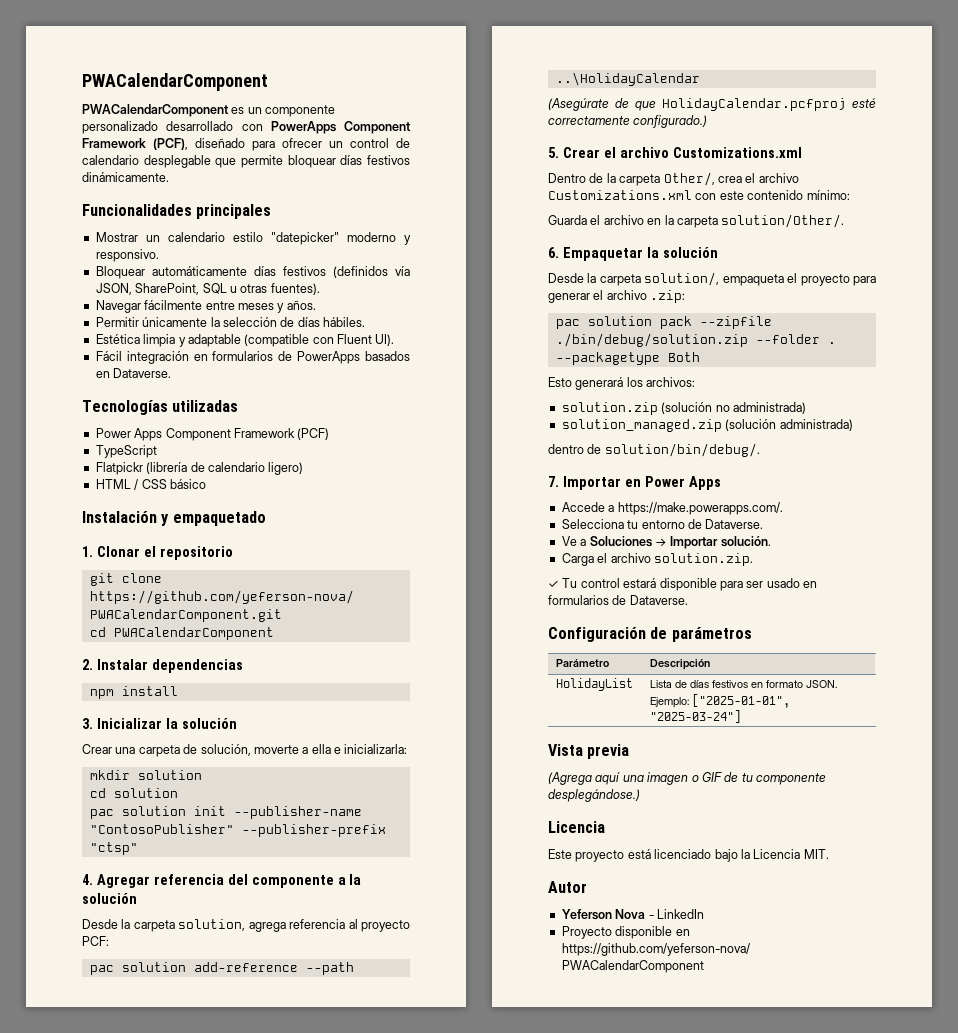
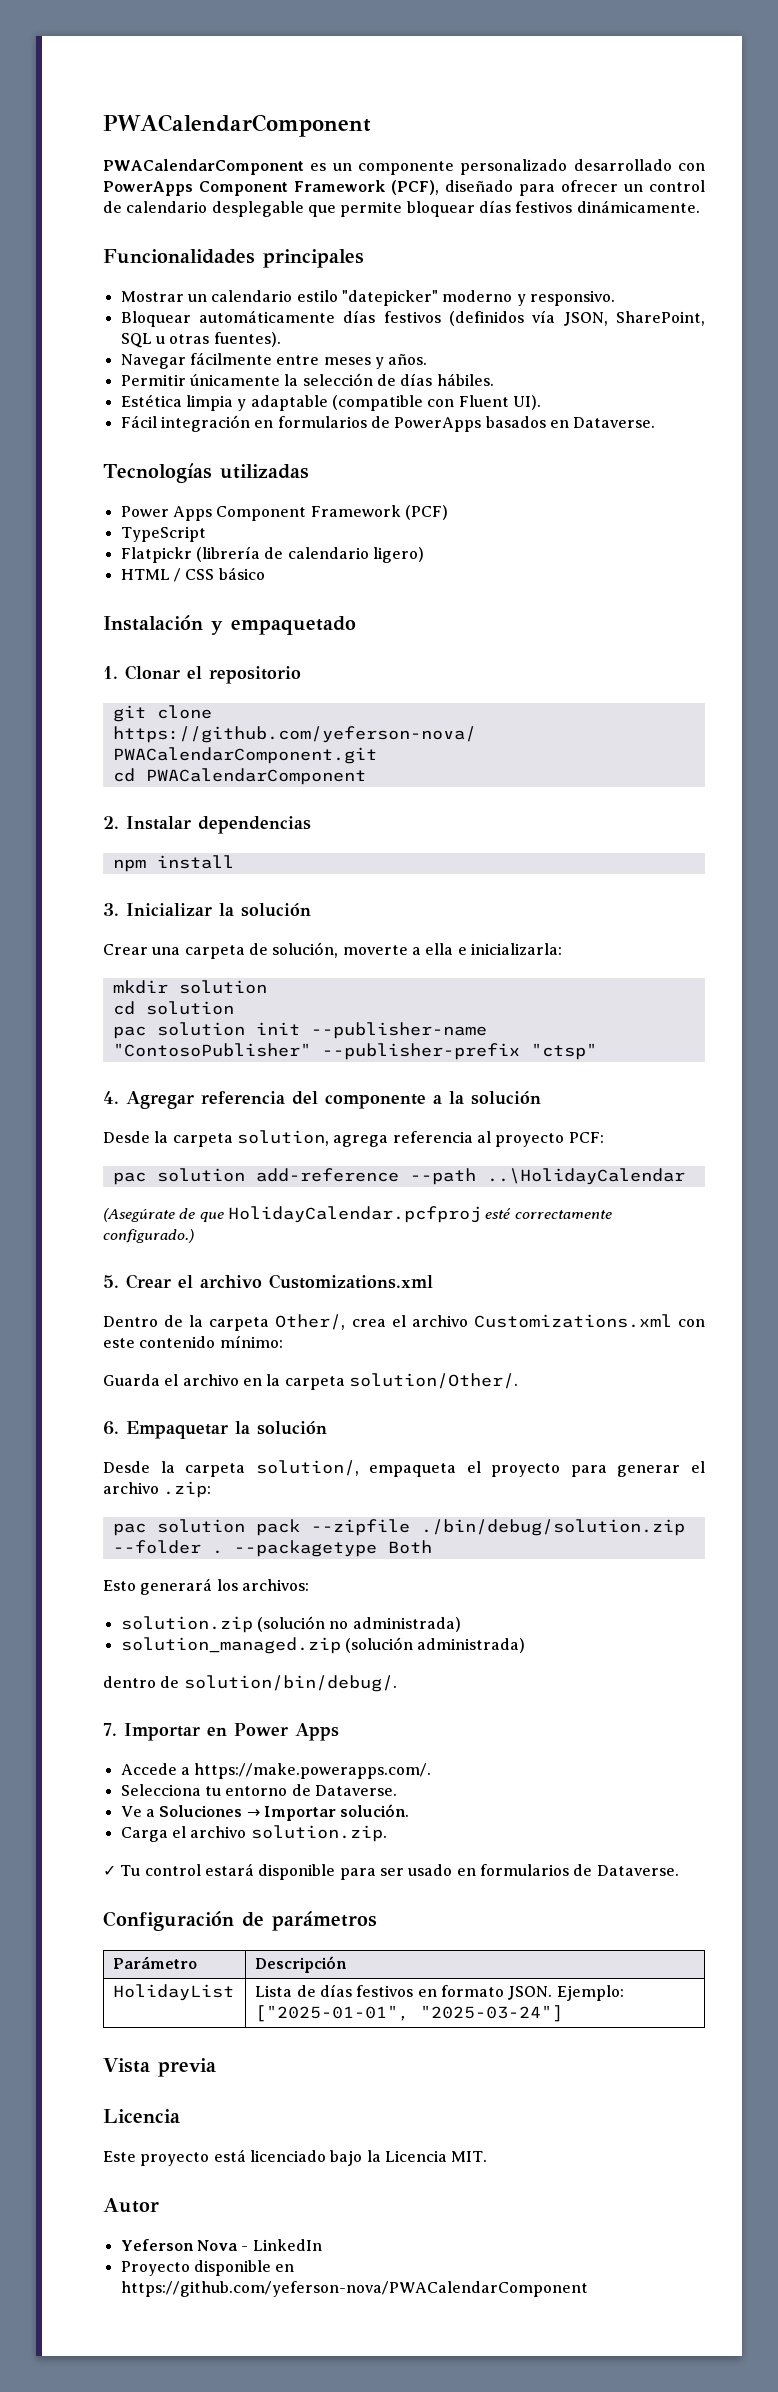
[548,772,826,785] [548,789,640,802] // (Agrega aquí una imagen o GIF de tu componente desplegándose.) -> (216, 2067) none

